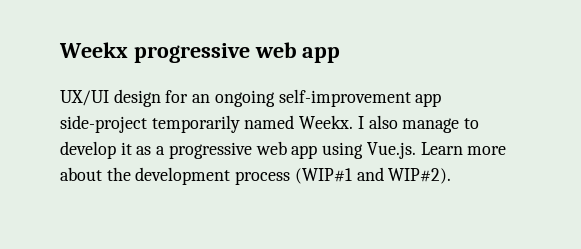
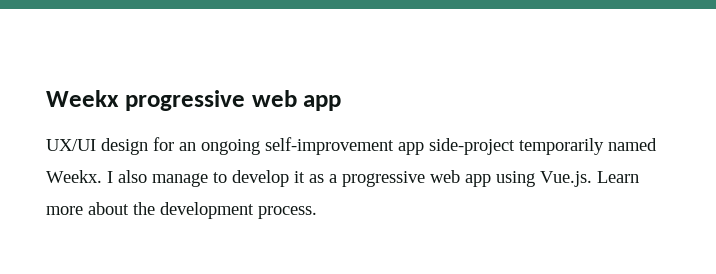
[235,167,452,185] process (WIP#1 and WIP#2). -> [258,206,317,219] process.

